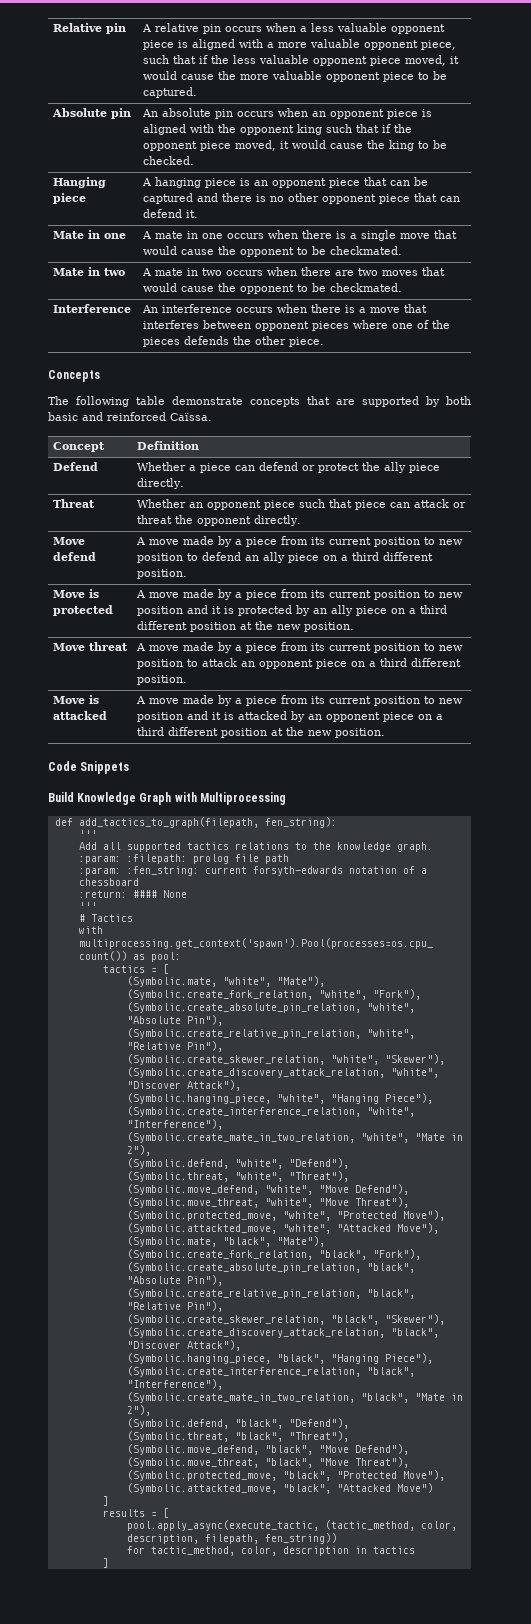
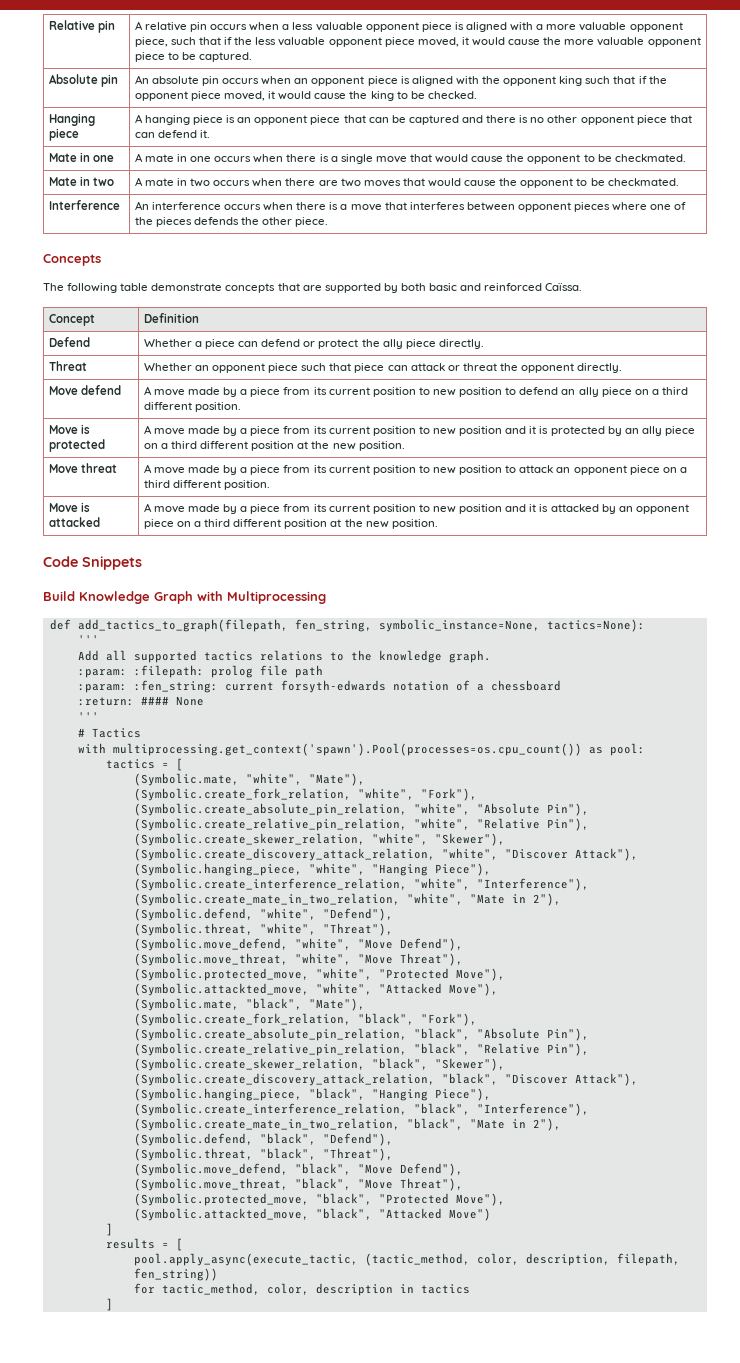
[264,817,337,828] fen_string): -> [294,619,645,632] fen_string, symbolic_instance=None, tactics=None):

